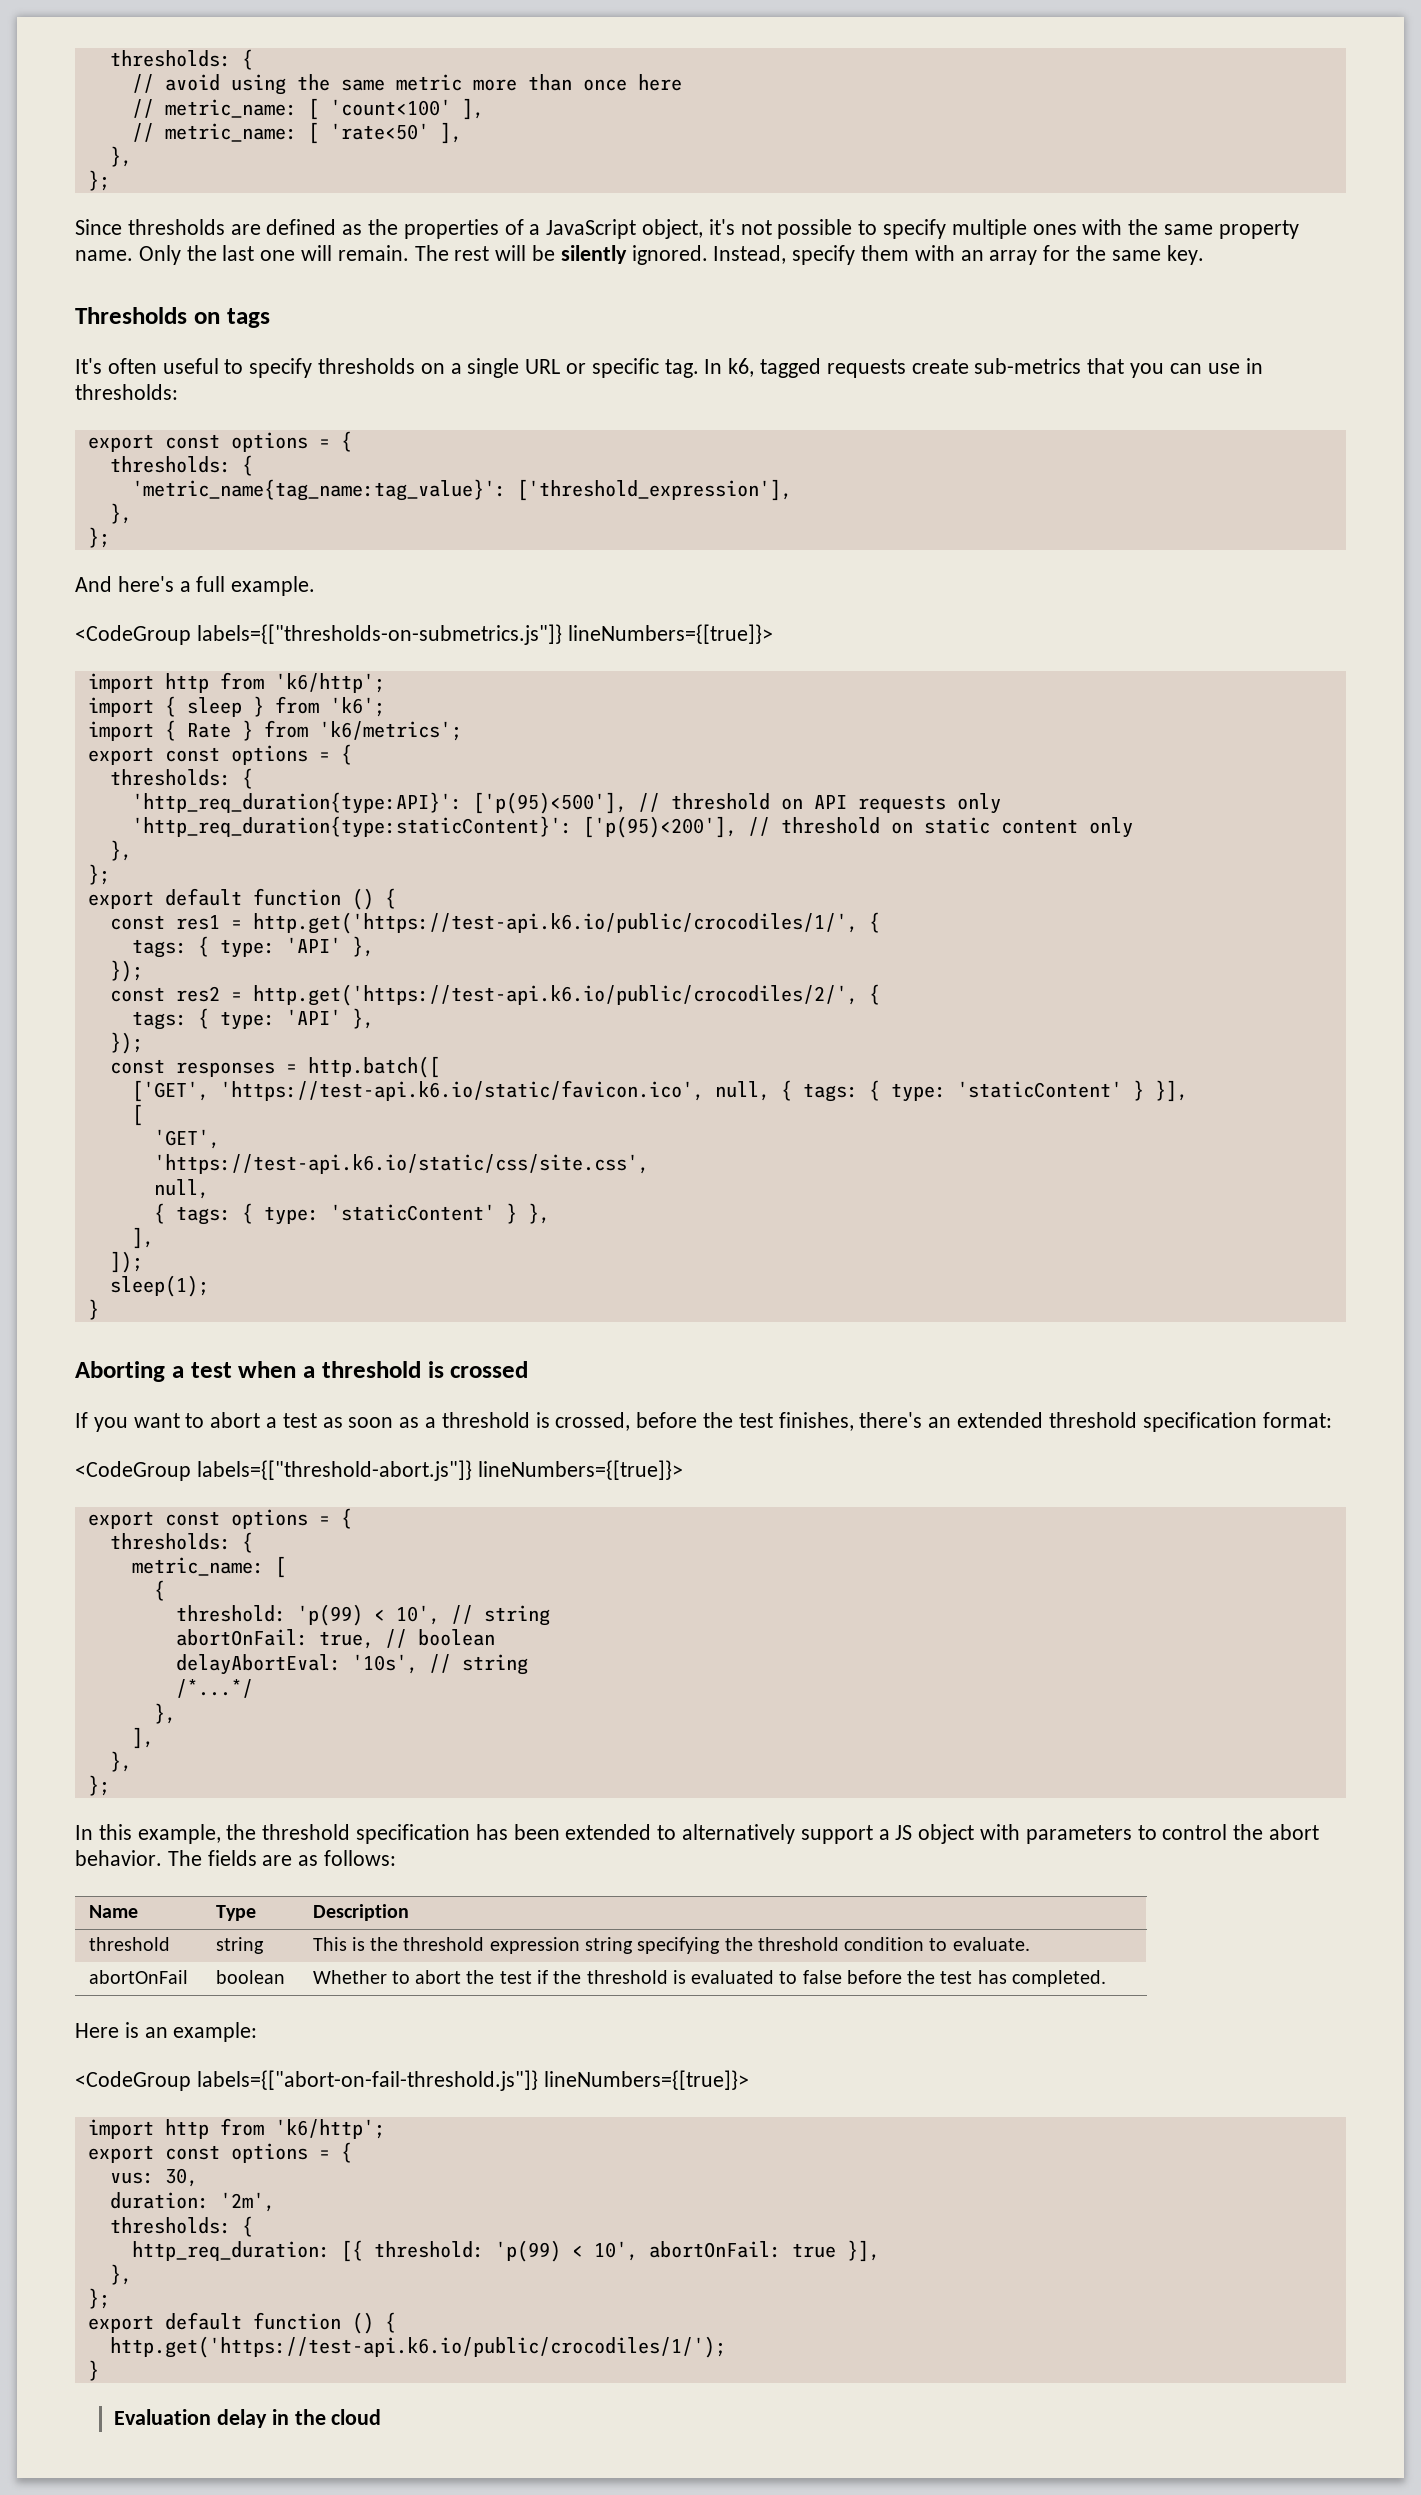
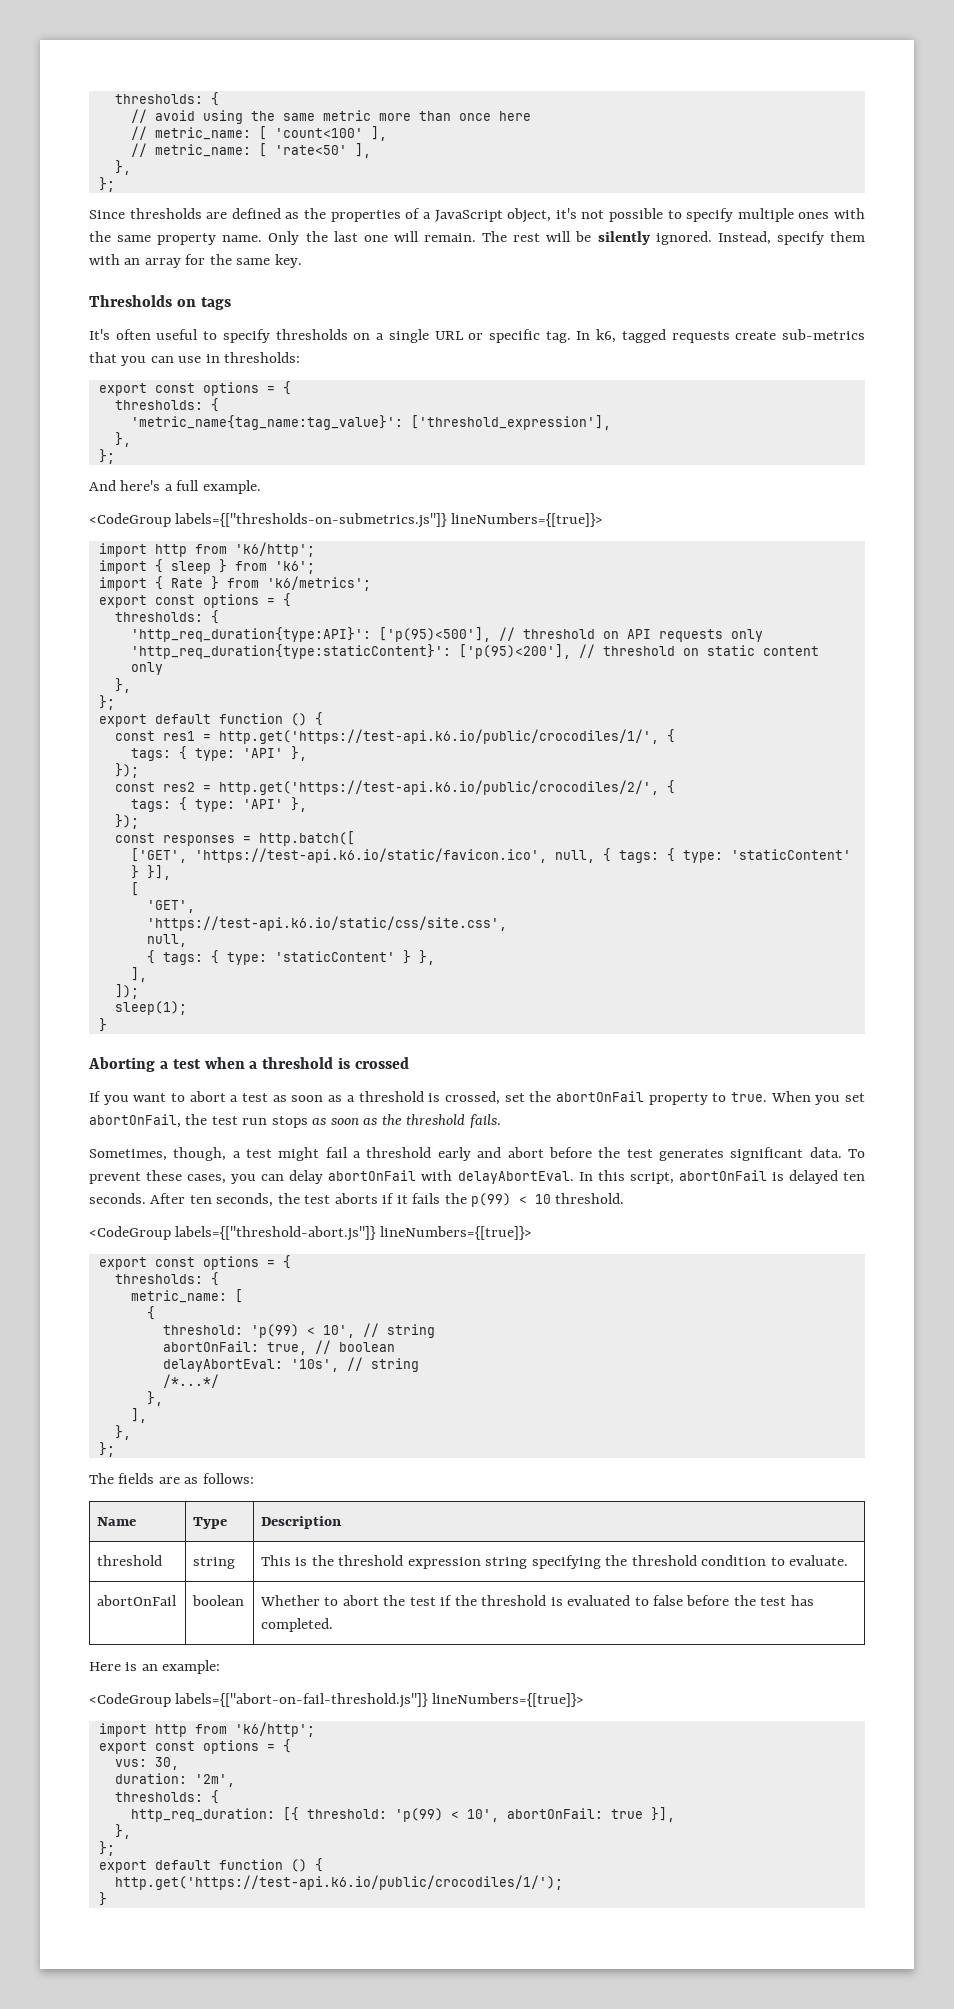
[636,1412,1332,1432] before the test finishes, there's an extended threshold specification format: -> [504,1091,865,1105] [89,1114,501,1128] [89,1147,866,1161] [89,1170,866,1184] [89,1193,625,1207] set the abortOnFail property to true. When you set abortOnFail, the test run stops as soon as the threshold fails. // Sometimes, though, a test might fail a threshold early and abort before the test generates significant data. To prevent these cases, you can delay abortOnFail with delayAbortEval. In this script, abortOnFail is delayed ten seconds. After ten seconds, the test aborts if it fails the p(99) < 10 threshold.
[75,1824,1320,1844] [75,1850,162,1866] In this example, the threshold specification has been extended to alternatively support a JS object with parameters to control the abort behavior. -> (115, 1449) none
[114,2409,382,2428] // Evaluation delay in the cloud -> (107, 1899) none

